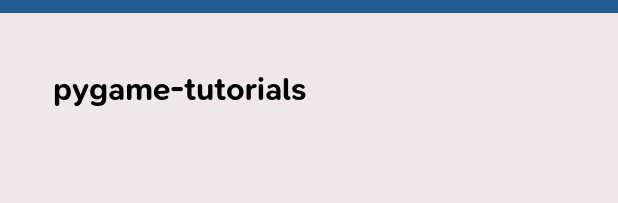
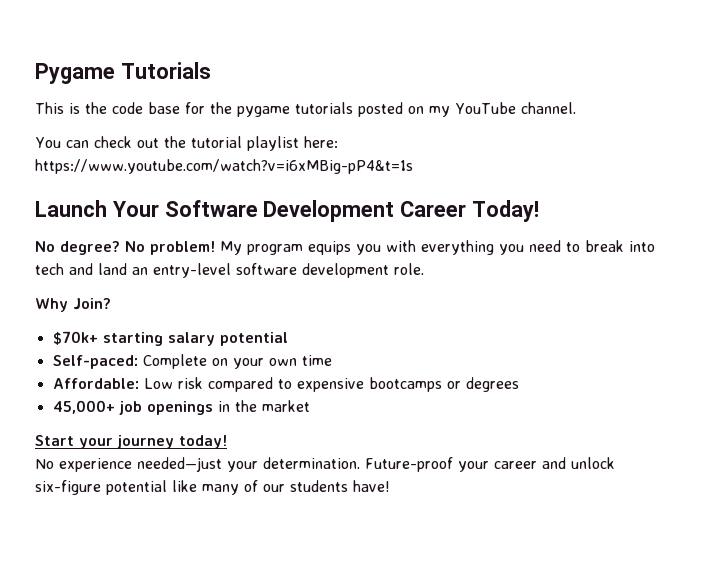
[53,77,306,106] pygame-tutorials -> [35,62,211,84] [35,102,576,117] [35,136,338,151] [35,159,413,174] [35,200,540,222] [35,240,655,255] [35,263,424,278] [35,298,111,312] [52,331,288,346] [52,354,332,369] [52,377,519,392] [52,400,310,415] [35,435,227,449] [35,457,615,472] [35,480,390,495] Pygame Tutorials // This is the code base for the pygame tutorials posted on my YouTube channel. // You can check out the tutorial playlist here: https://www.youtube.com/watch?v=i6xMBig-pP4&t=1s // Launch Your Software Development Career Today! // No degree? No problem! My program equips you with everything you need to break into tech and land an entry-level software development role. // Why Join? // $70k+ starting salary potential // Self-paced: Complete on your own time // Affordable: Low risk compared to expensive bootcamps or degrees // 45,000+ job openings in the market // Start your journey today! // No experience needed—just your determination. Future-proof your career and unlock six-figure potential like many of our students have!

